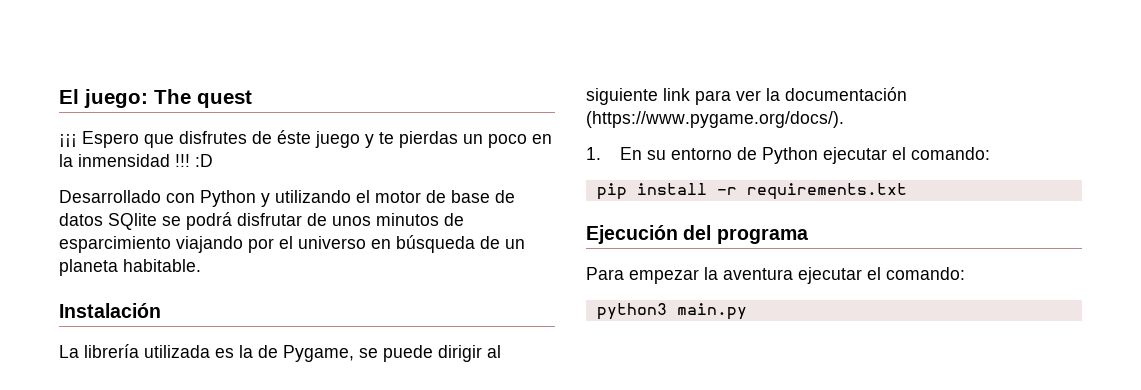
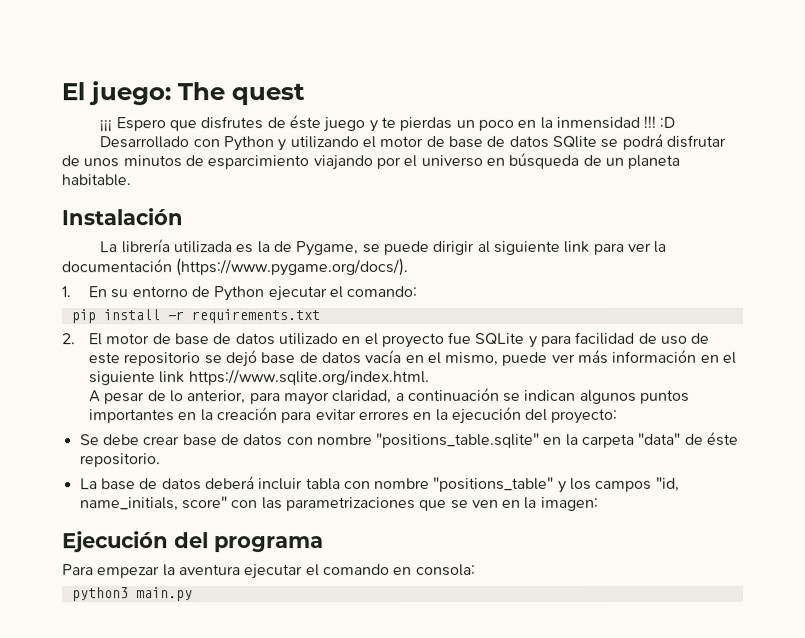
(907, 191) none -> [62,331,711,349] [88,349,738,368] [88,368,430,386] [88,387,691,406] [88,406,619,424] [79,431,740,449] [79,453,161,468] [79,476,680,493] [79,496,599,512] // 2. El motor de base de datos utilizado en el proyecto fue SQLite y para facilidad de uso de este repositorio se dejó base de datos vacía en el mismo, puede ver más información en el siguiente link https://www.sqlite.org/index.html. // A pesar de lo anterior, para mayor claridad, a continuación se indican algunos puntos importantes en la creación para evitar errores en la ejecución del proyecto: // Se debe crear base de datos con nombre "positions_table.sqlite" en la carpeta "data" de éste repositorio. // La base de datos deberá incluir tabla con nombre "positions_table" y los campos "id, name_initials, score" con las parametrizaciones que se ven en la imagen:
[886,267,965,280] comando: -> [322,563,476,576] comando en consola:

